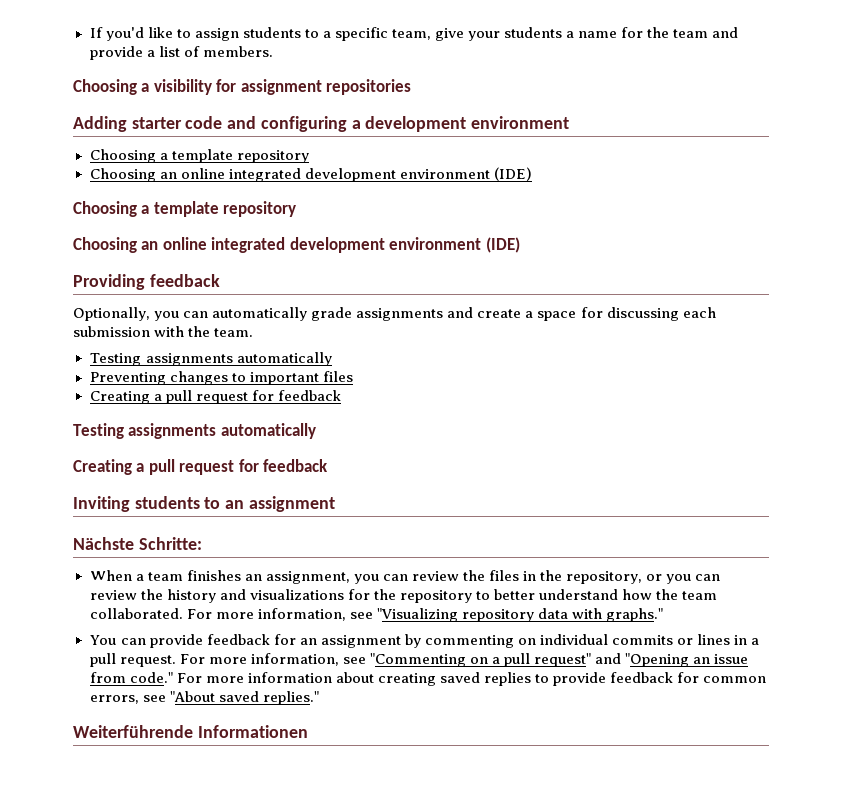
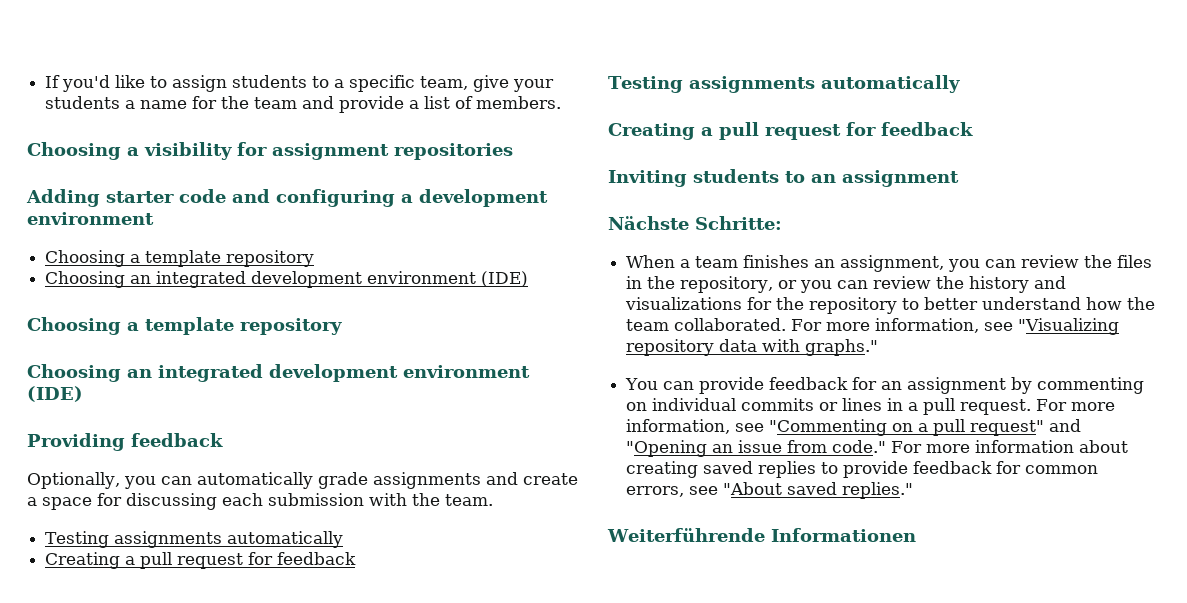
[180,168,225,179] online -> (152, 279) none
[162,237,207,250] online -> (152, 373) none
[89,371,353,385] // Preventing changes to important files -> (344, 539) none

